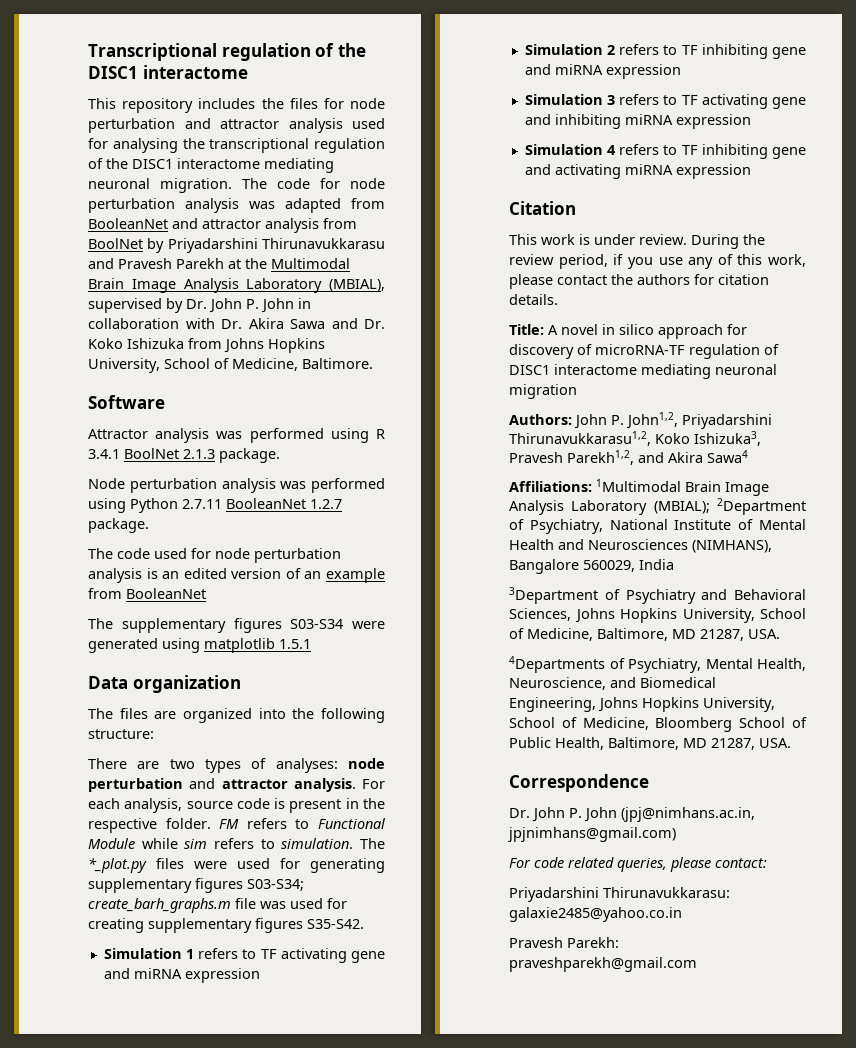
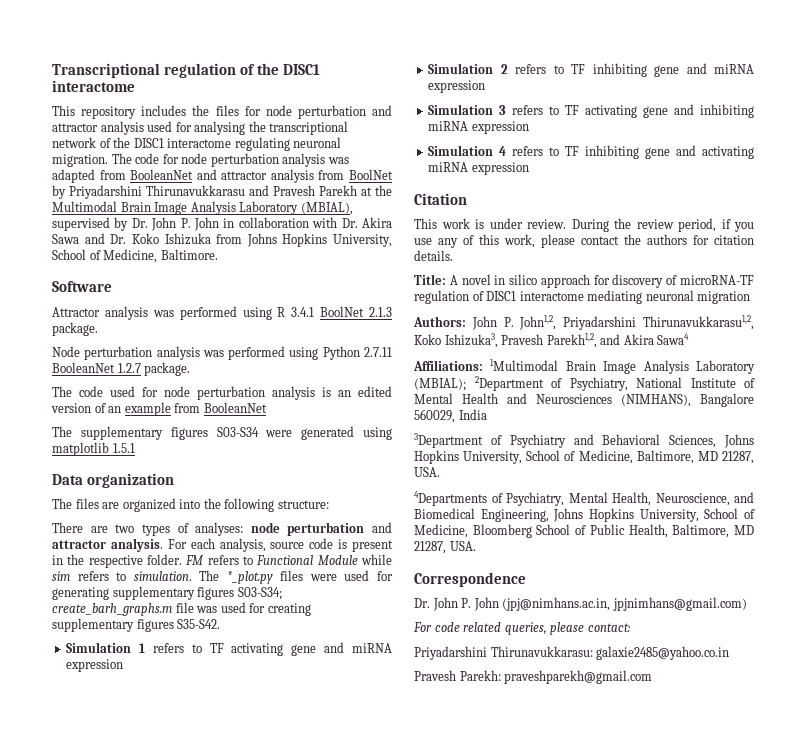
[314,138,385,153] [88,158,334,173] regulation of the DISC1 interactome mediating -> [52,137,290,151] network of the DISC1 interactome regulating

